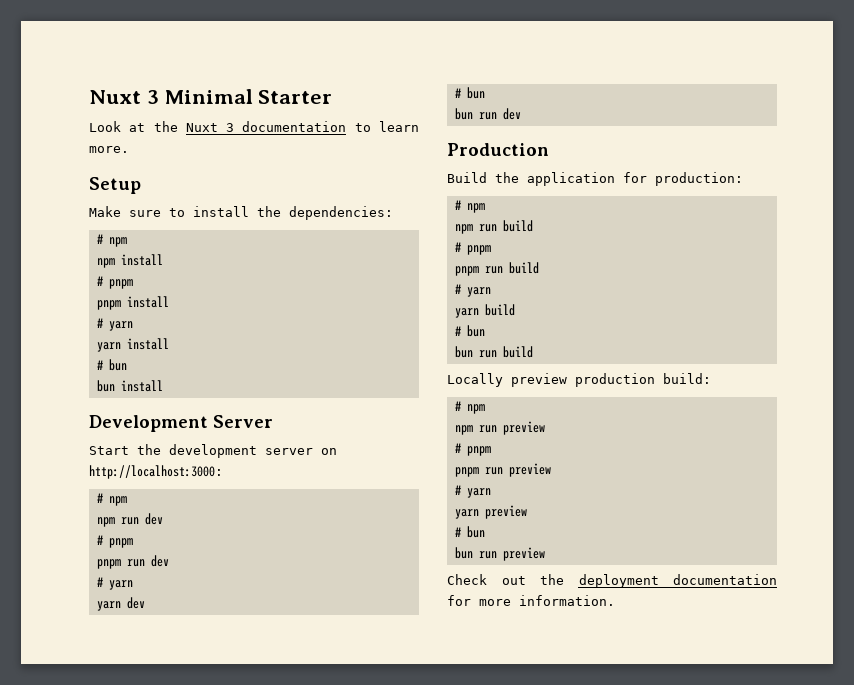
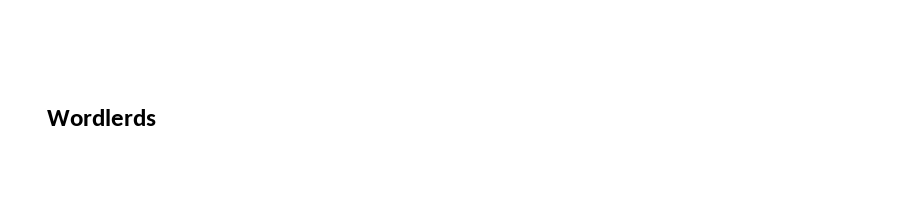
[89,89,333,104] [89,121,419,132] [89,146,129,153] [89,177,141,194] [89,206,393,220] [96,234,127,247] [96,254,163,268] [96,276,133,289] [96,296,169,310] [96,318,133,331] [96,338,169,352] [96,359,127,371] [96,380,163,392] [89,415,273,432] [89,444,337,458] [89,465,223,479] [96,493,127,506] [96,513,163,527] [96,535,133,548] [96,555,169,569] [96,577,133,590] [96,597,145,611] [454,87,485,99] [454,108,521,120] [447,143,549,156] [447,172,743,186] [454,200,485,213] [454,220,533,234] [454,242,491,255] [454,262,539,276] [454,284,491,297] [454,304,515,318] [454,325,485,337] [454,346,533,358] [447,373,711,387] [454,401,485,414] [454,421,545,435] [454,443,491,456] [454,463,551,477] [454,485,491,498] [454,505,527,519] [454,526,485,538] [454,547,545,561] [447,574,777,588] [447,595,615,606] Nuxt 3 Minimal Starter // Look at the Nuxt 3 documentation to learn more. // Setup // Make sure to install the dependencies: // # npm // npm install // # pnpm // pnpm install // # yarn // yarn install // # bun // bun install // Development Server // Start the development server on http://localhost:3000: // # npm // npm run dev // # pnpm // pnpm run dev // # yarn // yarn dev // # bun // bun run dev // Production // Build the application for production: // # npm // npm run build // # pnpm // pnpm run build // # yarn // yarn build // # bun // bun run build // Locally preview production build: // # npm // npm run preview // # pnpm // pnpm run preview // # yarn // yarn preview // # bun // bun run preview // Check out the deployment documentation for more information. -> [47,109,156,126] Wordlerds

